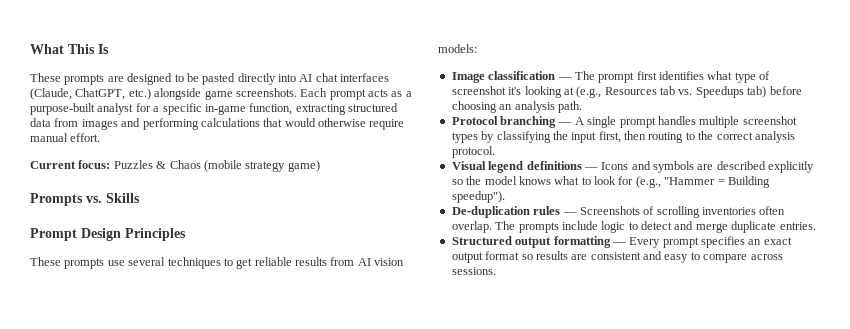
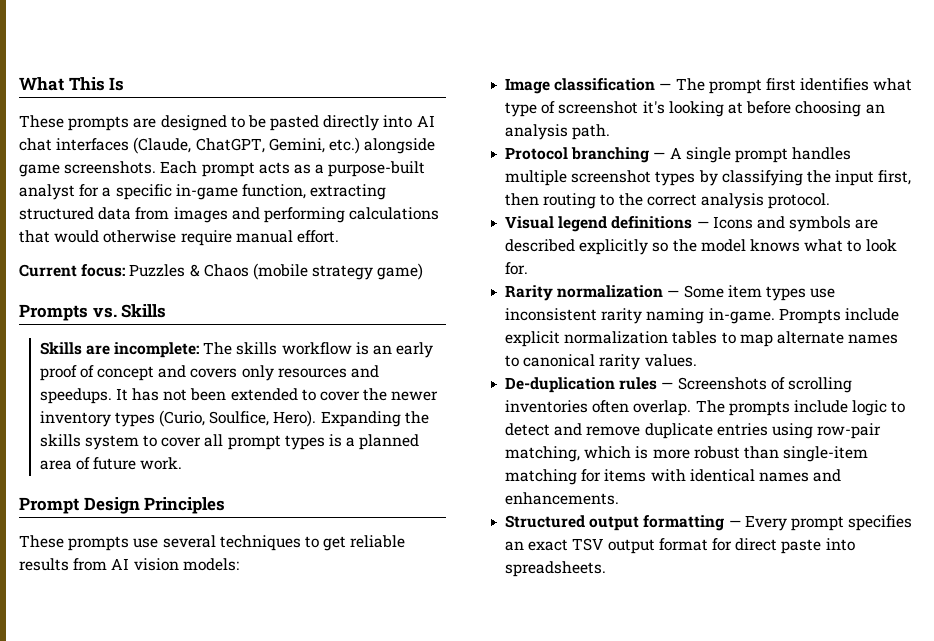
(126, 94) none -> [268,138,325,153] Gemini,
(140, 198) none -> [39,342,434,358] [39,365,380,381] [39,388,439,404] [39,410,429,427] [39,434,420,450] [39,457,183,470] // Skills are incomplete: The skills workflow is an early proof of concept and covers only resources and speedups. It has not been extended to cover the newer inventory types (Curio, Soulfice, Hero). Expanding the skills system to cover all prompt types is a planned area of future work.
[576,86,767,98] (e.g., Resources tab vs. Speedups tab) -> (743, 108) none
[618,176,770,188] [451,191,505,203] for (e.g., "Hammer = Building speedup"). -> [505,262,529,275] [505,285,836,301] [505,308,899,324] [505,331,899,347] [505,354,697,370] for. // Rarity normalization — Some item types use inconsistent rarity naming in-game. Prompts include explicit normalization tables to map alternate names to canonical rarity values.
[695,221,816,233] merge duplicate entries. -> [586,423,882,439] [505,446,869,462] [505,469,842,485] [505,492,620,505] remove duplicate entries using row-pair matching, which is more robust than single-item matching for items with identical names and enhancements.
(792, 241) none -> [572,538,604,551] TSV
[521,251,783,263] [451,267,496,275] so results are consistent and easy to compare across sessions. -> [711,538,855,554] [505,561,607,577] for direct paste into spreadsheets.

